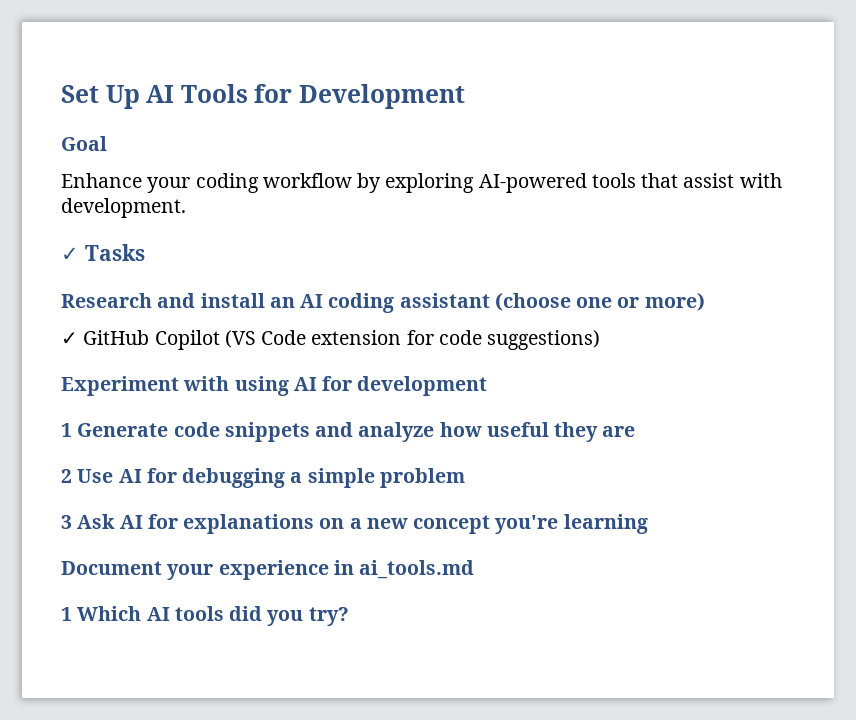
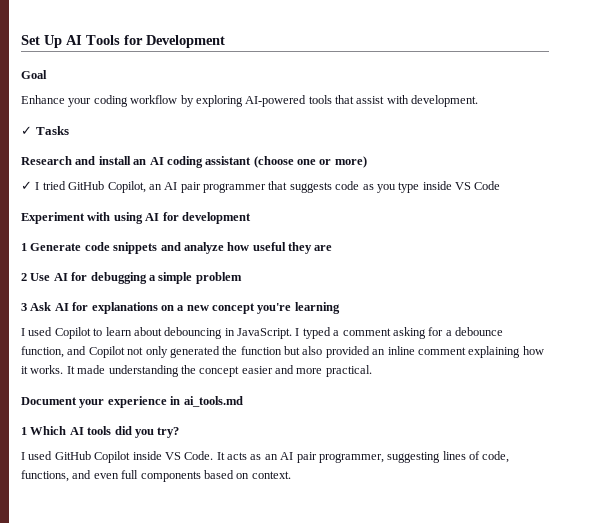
[83,330,601,350] GitHub Copilot (VS Code extension for code suggestions) -> [35,181,501,193] I tried GitHub Copilot, an AI pair programmer that suggests code as you type inside VS Code
(648, 524) none -> [21,327,503,339] [21,346,544,358] [21,365,372,377] // I used Copilot to learn about debouncing in JavaScript. I typed a comment asking for a debounce function, and Copilot not only generated the function but also provided an inline comment explaining how it works. It made understanding the concept easier and more practical.
(349, 616) none -> [21,451,510,463] [21,470,291,482] // I used GitHub Copilot inside VS Code. It acts as an AI pair programmer, suggesting lines of code, functions, and even full components based on context.

